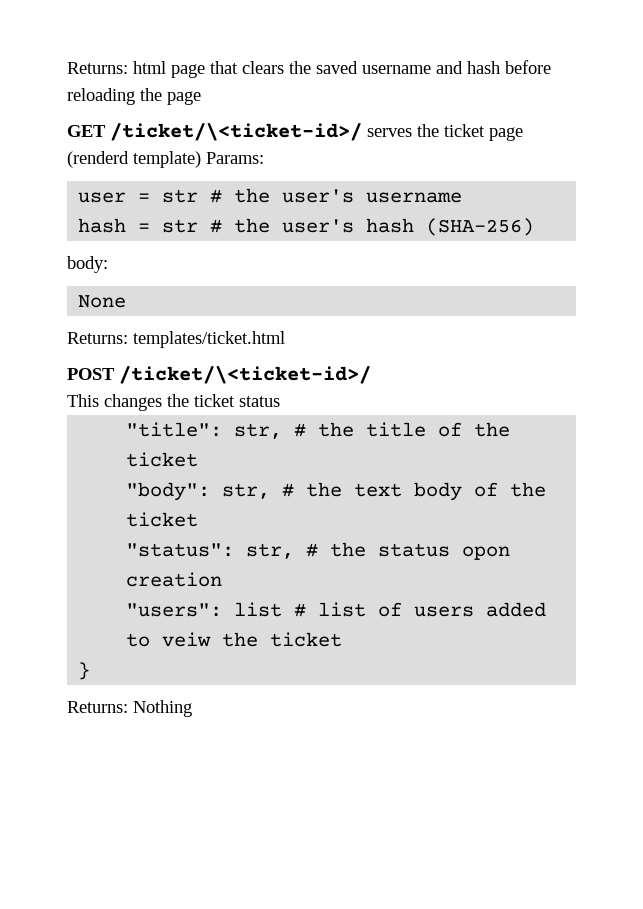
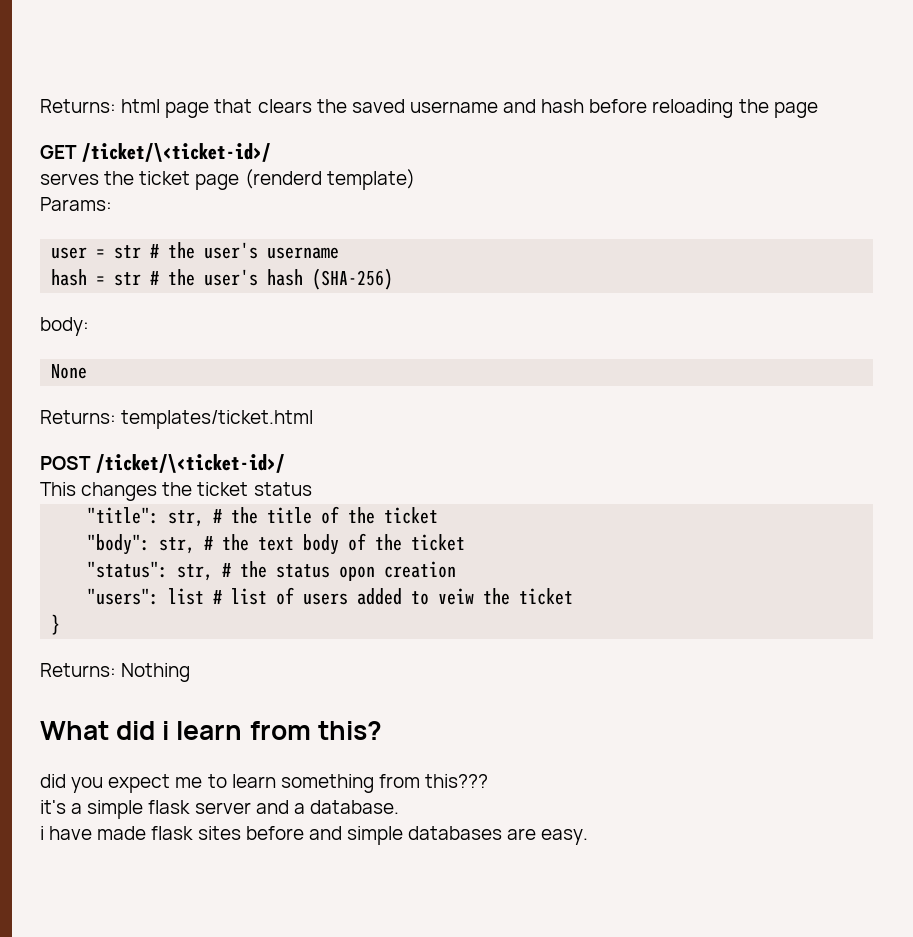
(362, 132) none -> (272, 152) //
(201, 159) none -> (415, 179) //
(192, 708) none -> [40,721,382,740] [40,774,489,793] [40,800,399,819] [40,826,589,845] // What did i learn from this? // did you expect me to learn something from this??? // it's a simple flask server and a database. // i have made flask sites before and simple databases are easy.

